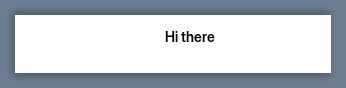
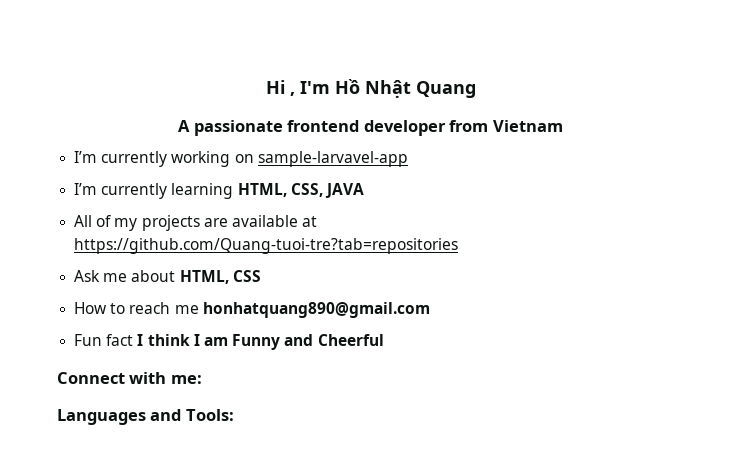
[181,31,216,42] there -> [289,79,476,98] [178,120,563,136] [74,151,408,167] [74,183,364,199] [74,215,318,231] [74,238,459,254] [74,270,261,284] [74,302,430,318] [74,334,384,350] [57,372,202,384] [57,409,234,425] , I'm Hồ Nhật Quang // A passionate frontend developer from Vietnam // I’m currently working on sample-larvavel-app // I’m currently learning HTML, CSS, JAVA // All of my projects are available at https://github.com/Quang-tuoi-tre?tab=repositories // Ask me about HTML, CSS // How to reach me honhatquang890@gmail.com // Fun fact I think I am Funny and Cheerful // Connect with me: // Languages and Tools:

